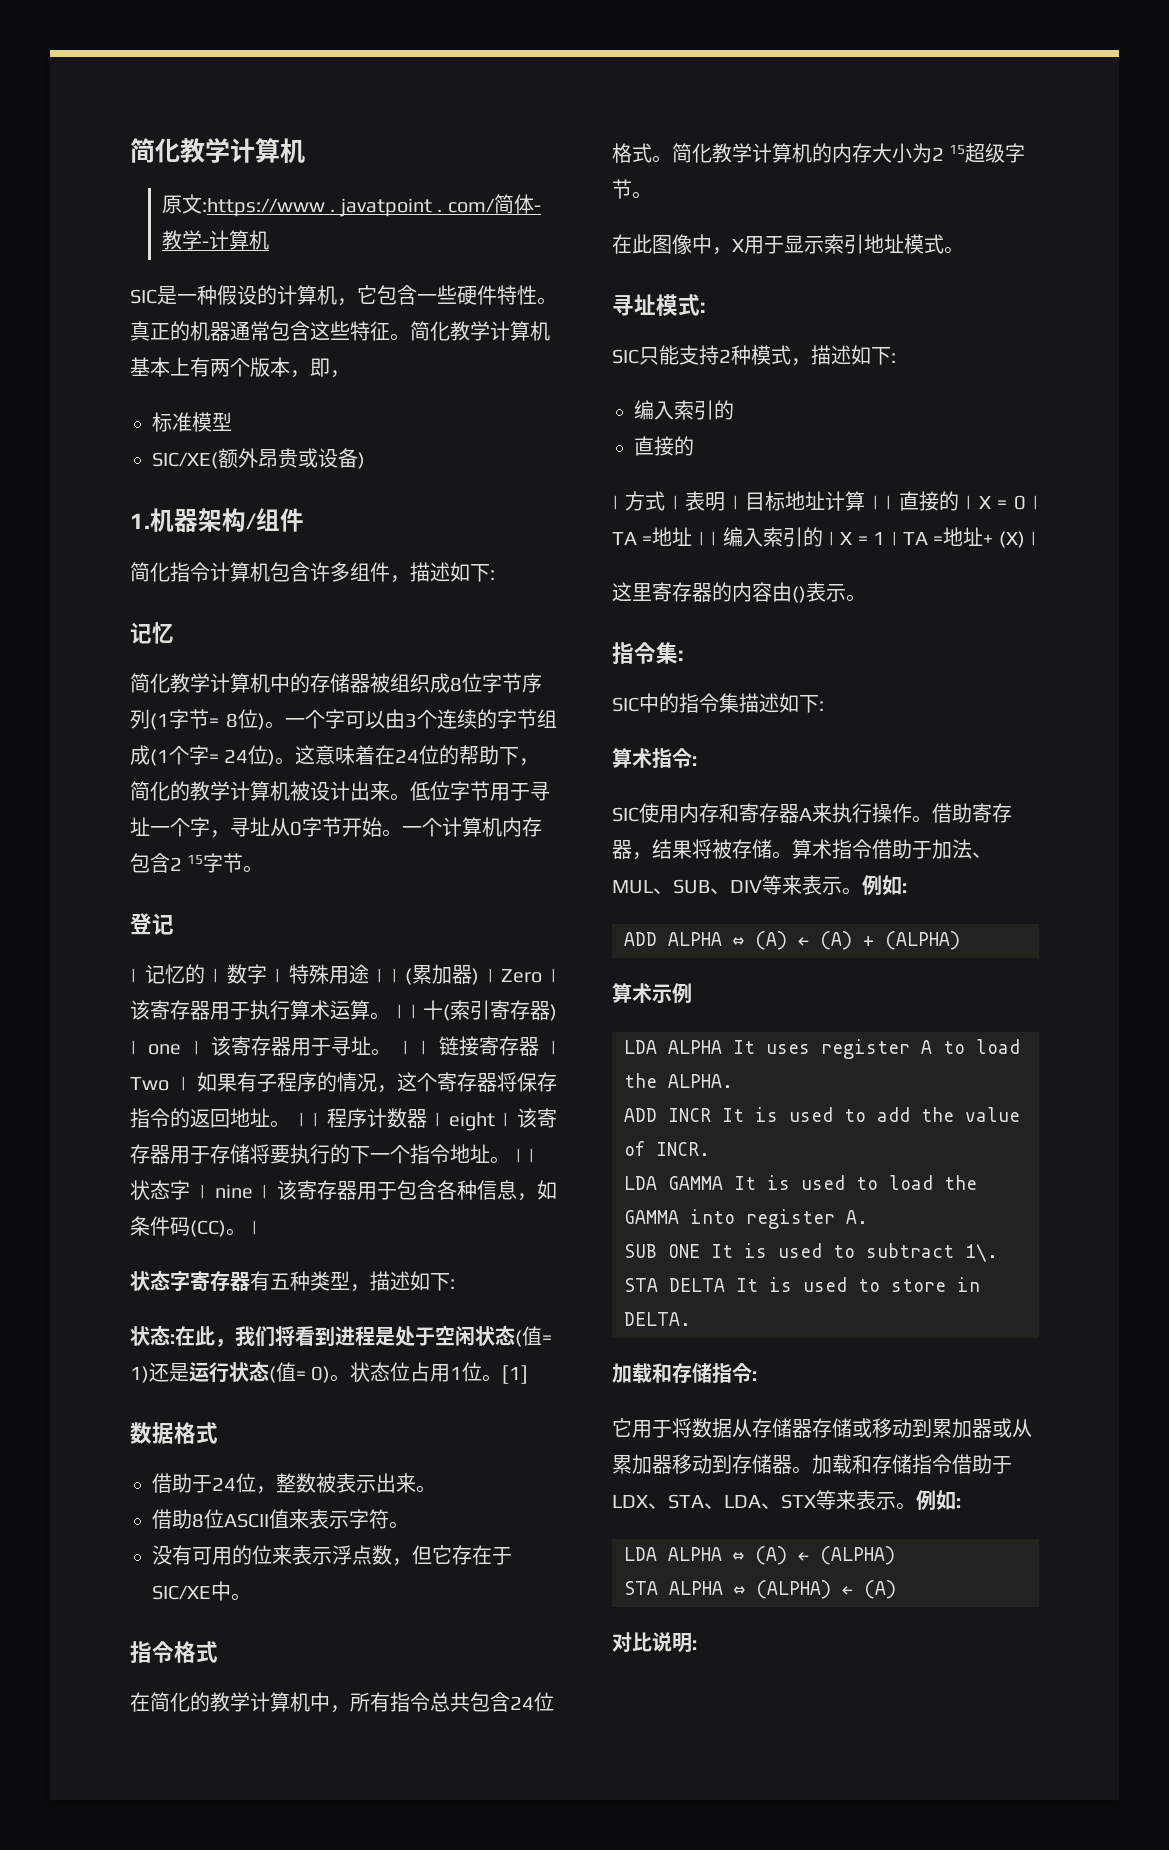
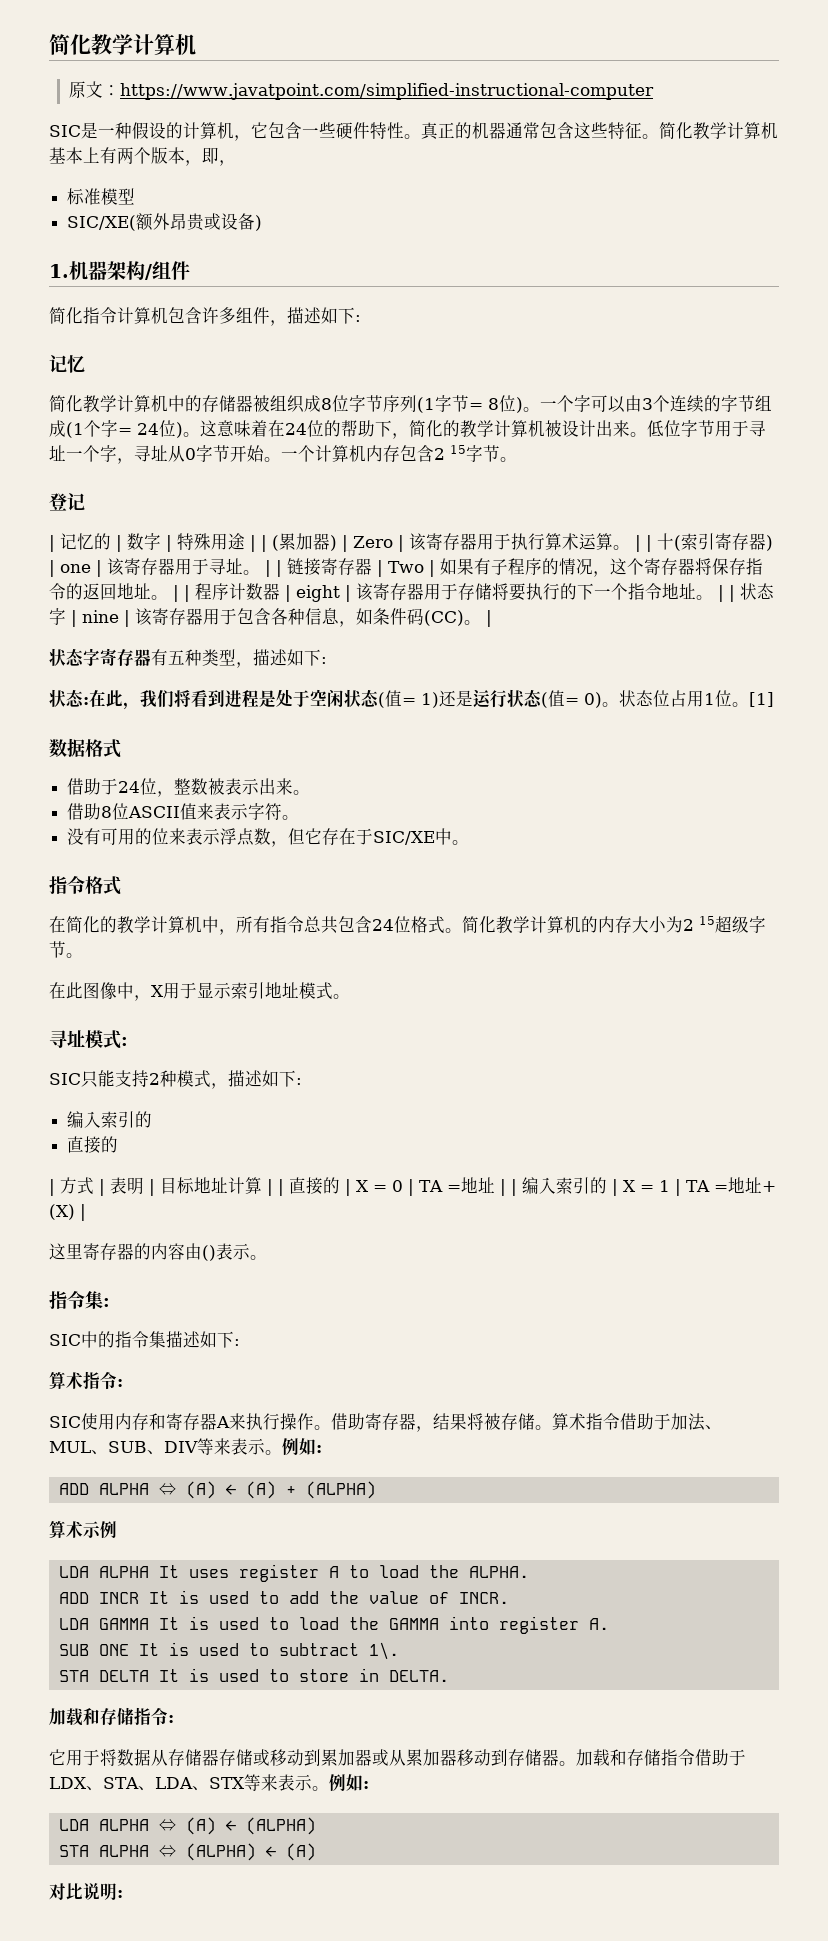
[201,194,541,217] [161,230,269,250] :https://www . javatpoint . com/简体-教学-计算机 -> [102,83,654,100] ：https://www.javatpoint.com/simplified-instructional-computer

